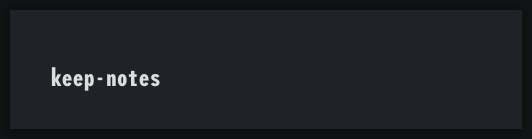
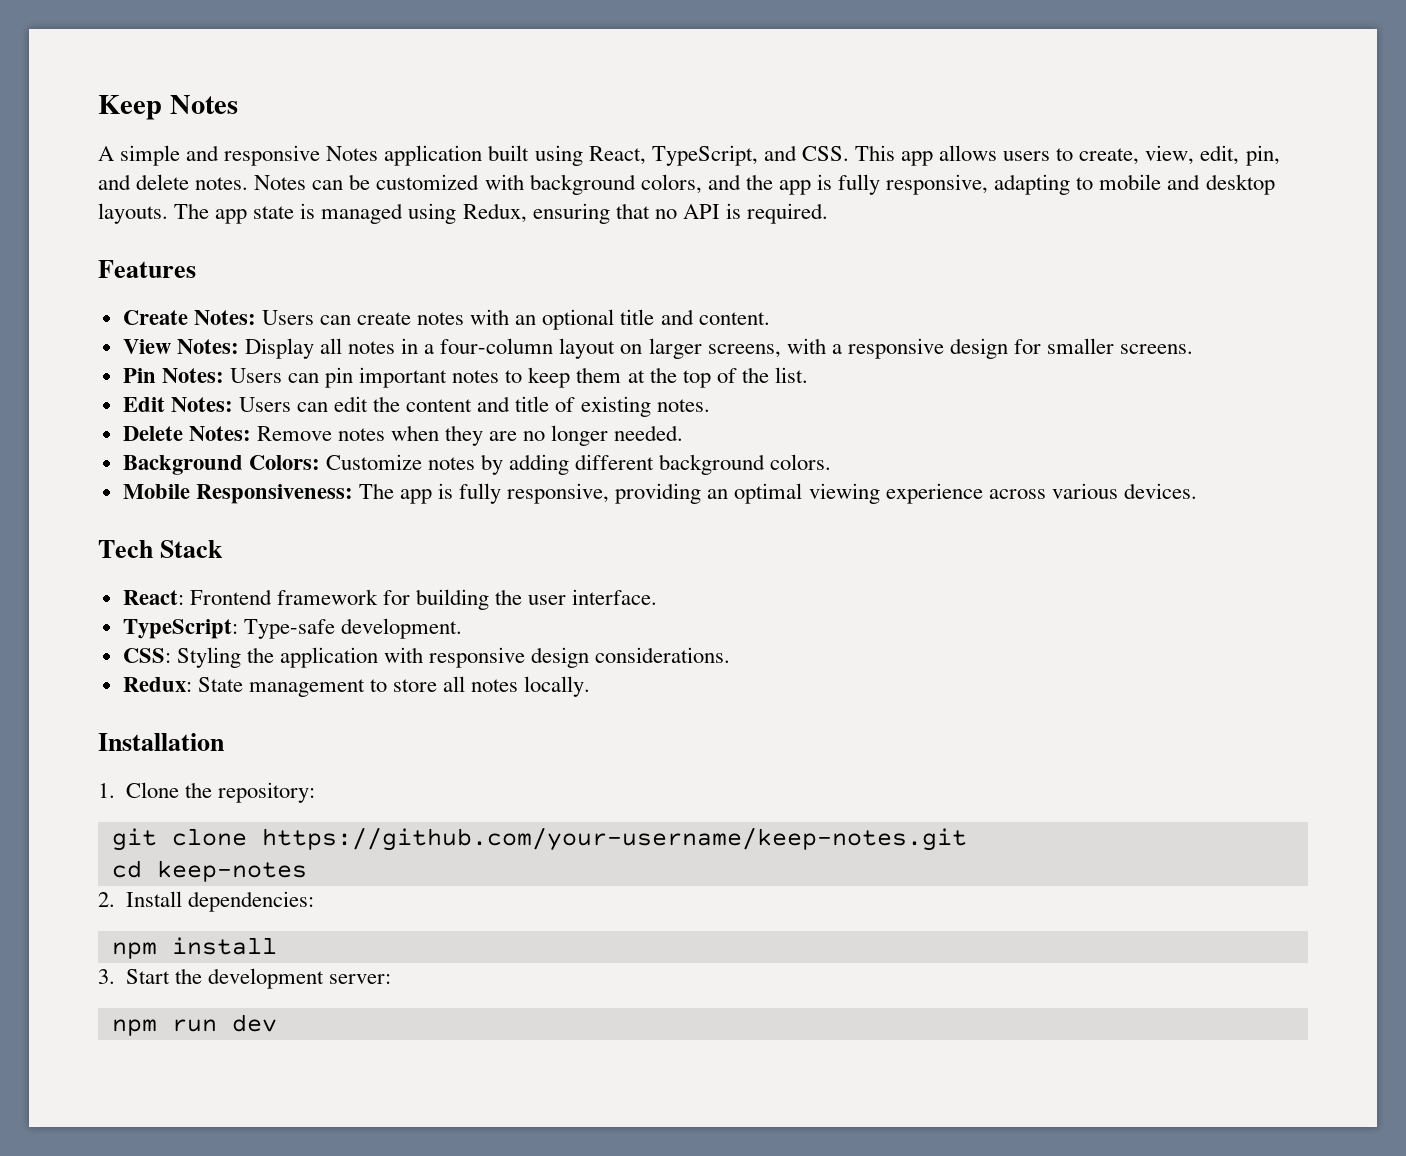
[51,67,161,91] keep-notes -> [98,95,238,120] [98,145,1280,166] [98,174,1275,195] [98,203,828,224] [98,260,196,278] [122,309,770,330] [122,338,1194,359] [122,367,808,388] [122,396,710,417] [122,425,684,446] [122,454,832,475] [122,483,1197,504] [98,540,224,558] [122,589,658,610] [122,618,462,639] [122,647,731,668] [122,676,591,697] [98,733,224,751] [98,782,316,803] [111,827,967,851] [111,860,307,882] [98,891,315,912] [111,937,277,959] [98,968,392,989] [111,1014,277,1036] Keep Notes // A simple and responsive Notes application built using React, TypeScript, and CSS. This app allows users to create, view, edit, pin, and delete notes. Notes can be customized with background colors, and the app is fully responsive, adapting to mobile and desktop layouts. The app state is managed using Redux, ensuring that no API is required. // Features // Create Notes: Users can create notes with an optional title and content. // View Notes: Display all notes in a four-column layout on larger screens, with a responsive design for smaller screens. // Pin Notes: Users can pin important notes to keep them at the top of the list. // Edit Notes: Users can edit the content and title of existing notes. // Delete Notes: Remove notes when they are no longer needed. // Background Colors: Customize notes by adding different background colors. // Mobile Responsiveness: The app is fully responsive, providing an optimal viewing experience across various devices. // Tech Stack // React: Frontend framework for building the user interface. // TypeScript: Type-safe development. // CSS: Styling the application with responsive design considerations. // Redux: State management to store all notes locally. // Installation // 1. Clone the repository: // git clone https://github.com/your-username/keep-notes.git // cd keep-notes // 2. Install dependencies: // npm install // 3. Start the development server: // npm run dev

